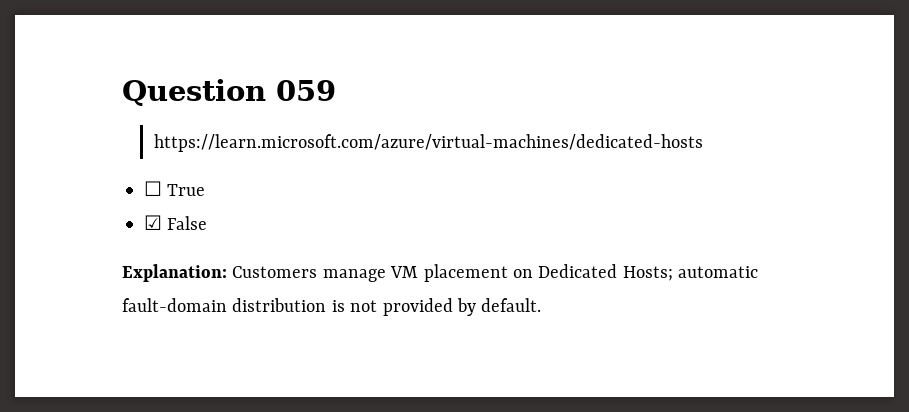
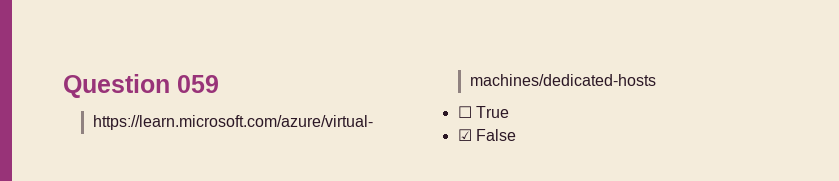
[122,264,759,282] [122,298,542,316] // Explanation: Customers manage VM placement on Dedicated Hosts; automatic fault-domain distribution is not provided by default. -> (516, 135) none

